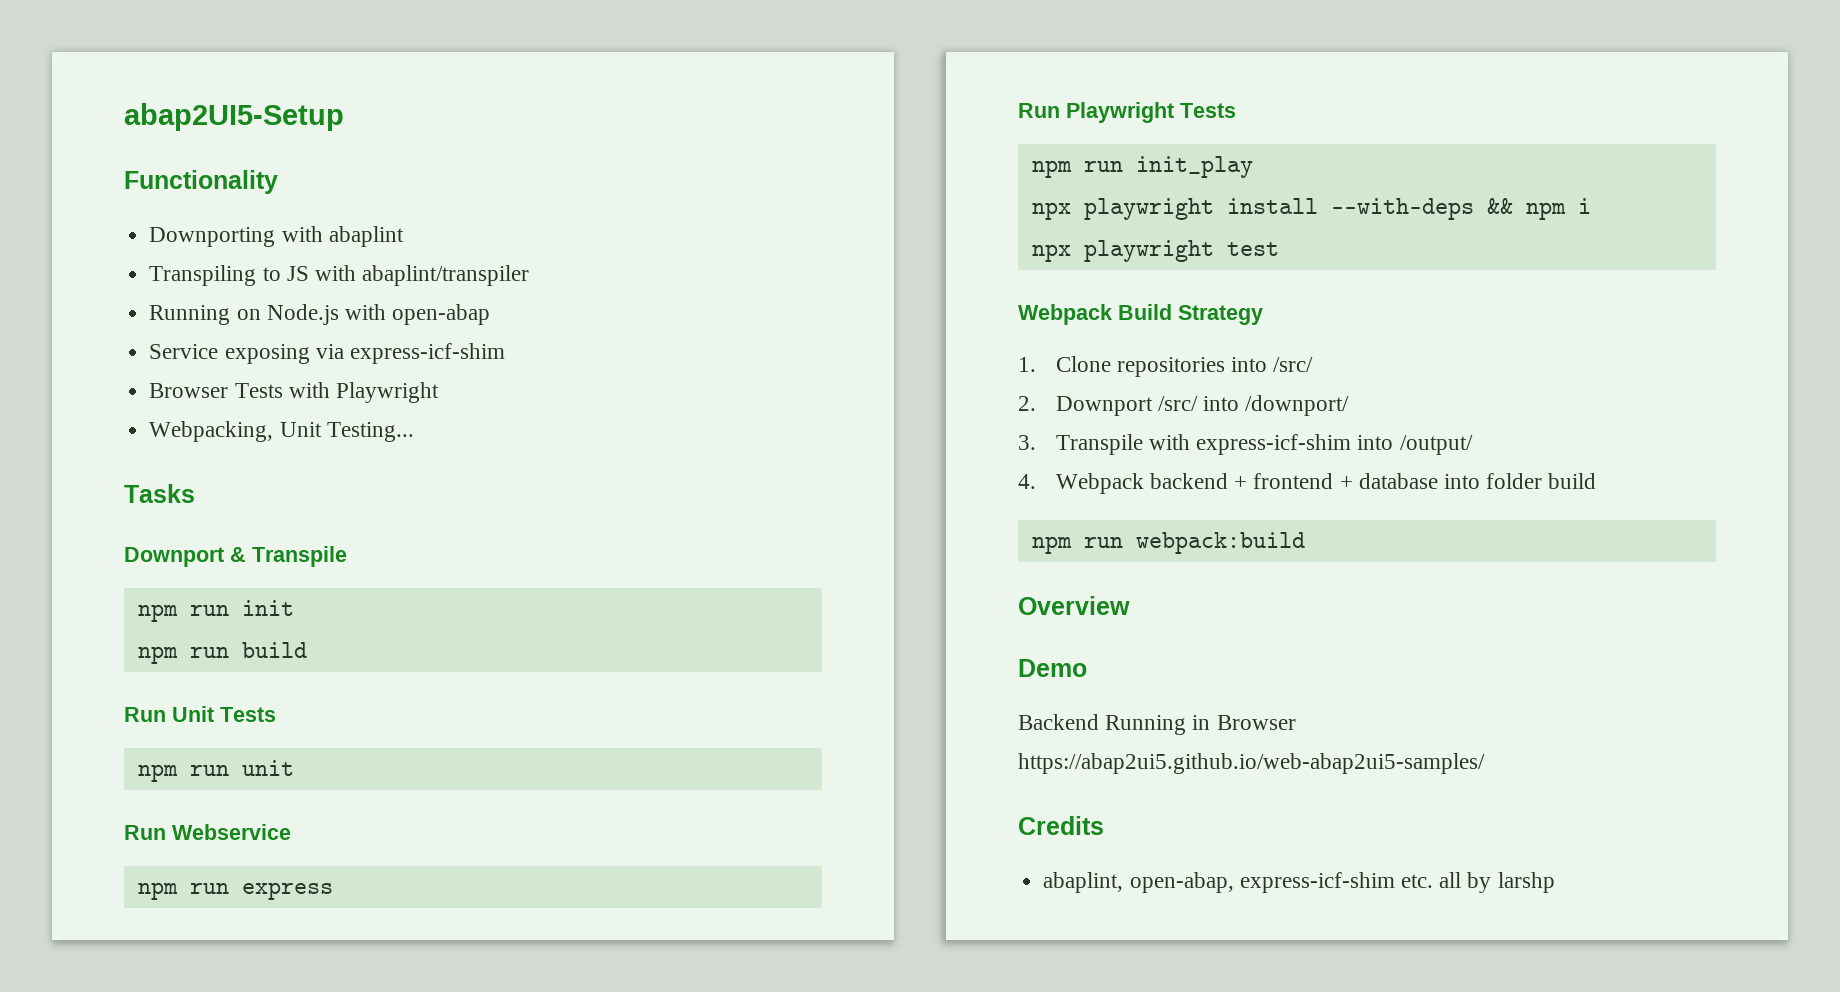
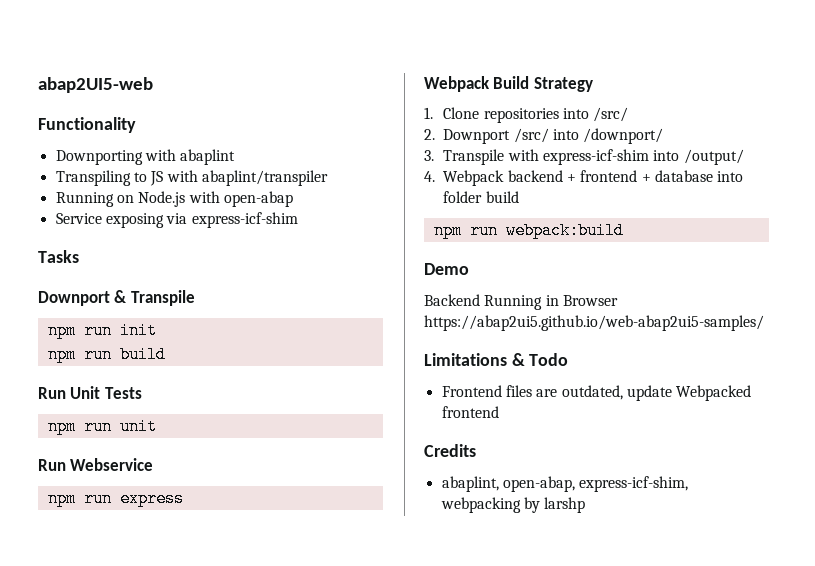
[124,103,344,131] abap2UI5-Setup -> [38,77,153,93] abap2UI5-web
[149,382,439,403] [149,421,414,442] // Browser Tests with Playwright // Webpacking, Unit Testing... -> (298, 220) none
[1018,102,1236,123] [1031,156,1253,178] [1031,198,1591,220] [1031,240,1279,262] // Run Playwright Tests // npm run init_play // npx playwright install --with-deps && npm i // npx playwright test -> (184, 498) none
[1018,596,1130,615] // Overview -> (624, 230) none
(1485, 763) none -> [424,353,569,366] [441,385,752,401] [441,406,499,418] // Limitations & Todo // Frontend files are outdated, update Webpacked frontend
[1239,872,1462,893] express-icf-shim etc. all -> [579,476,689,492] [440,497,521,513] express-icf-shim, webpacking

